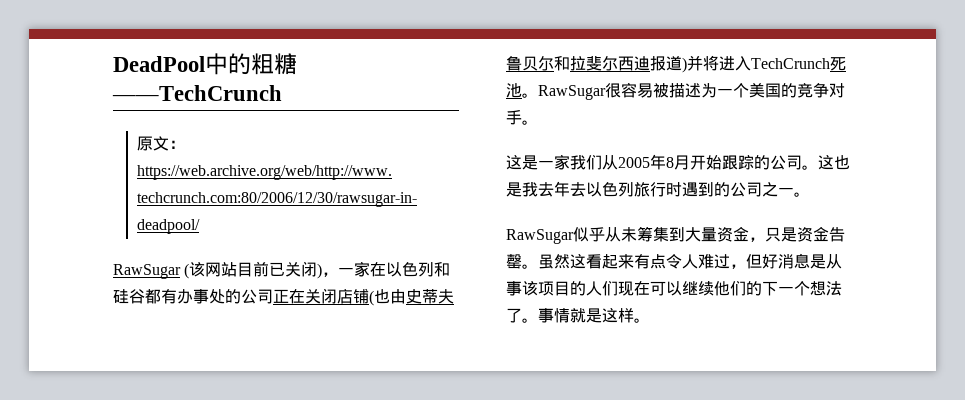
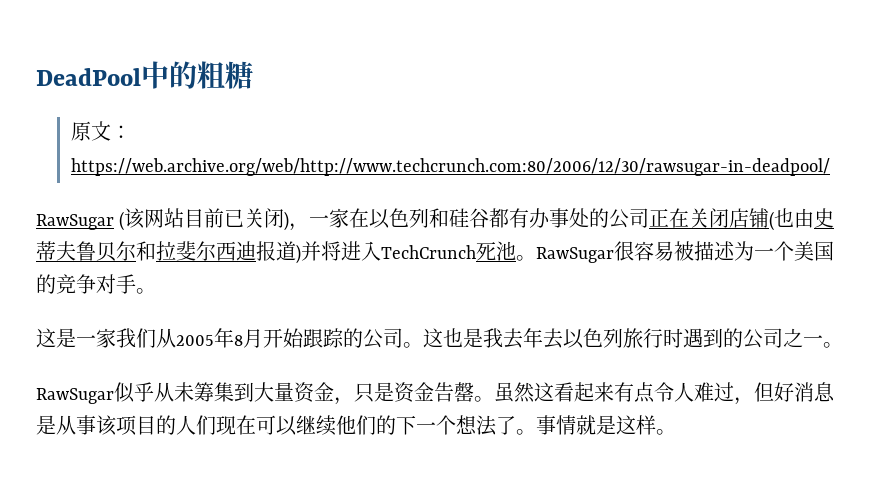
[112,85,282,101] ——TechCrunch -> (253, 75) none

